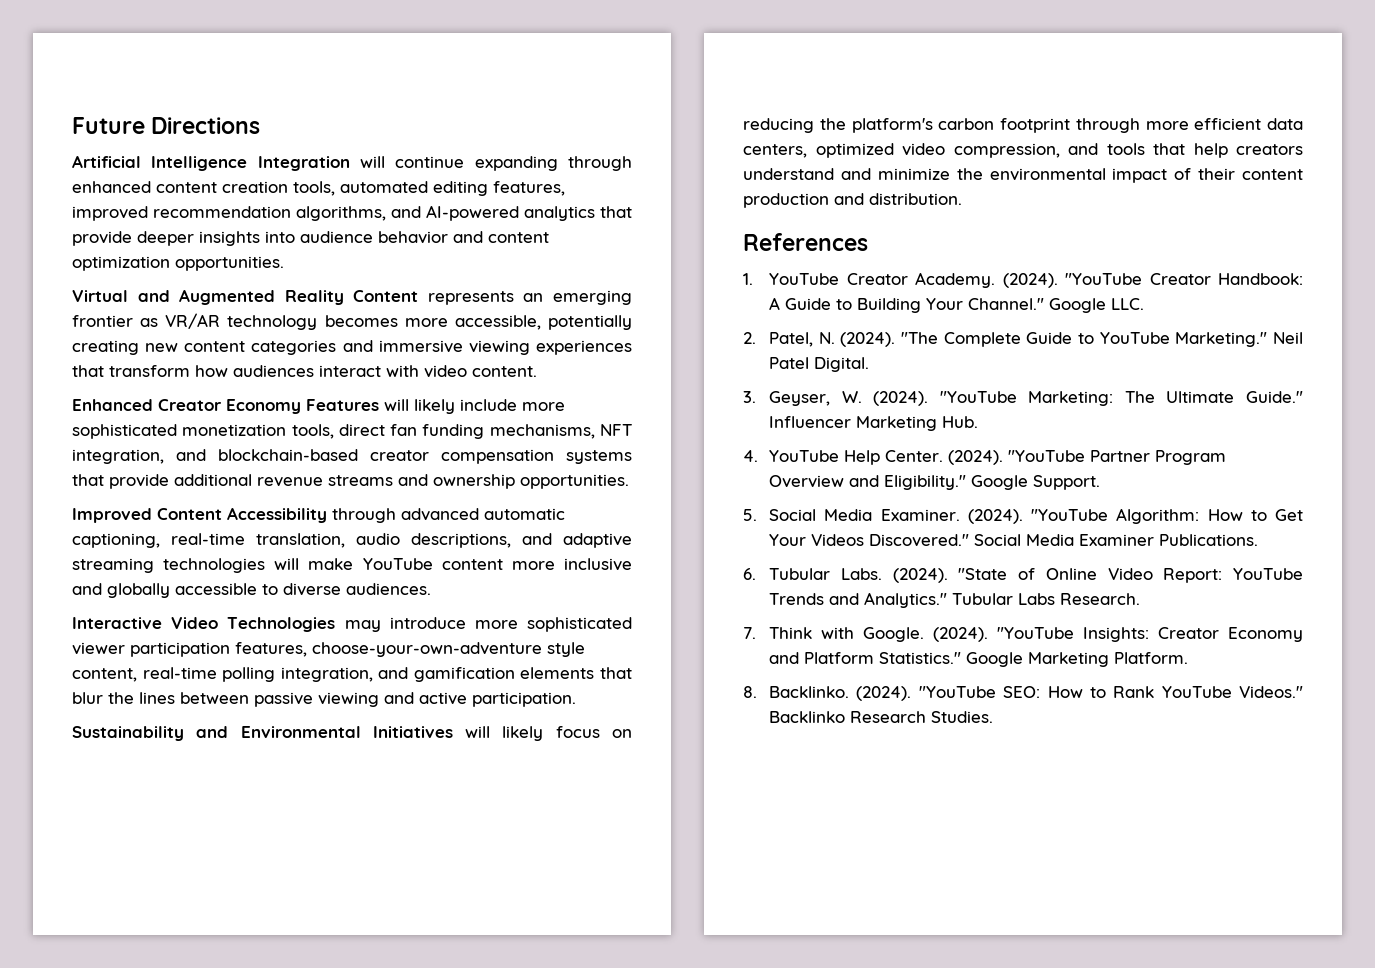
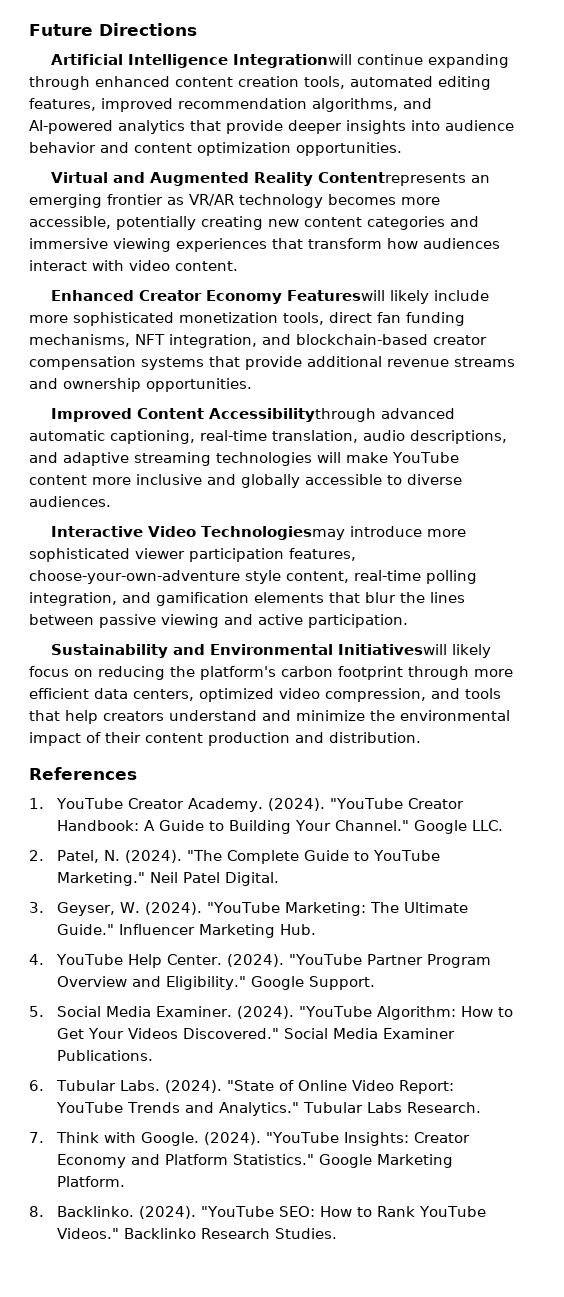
[257,156,385,171] Integration will -> [233,54,353,68] Integrationwill
[353,290,514,305] Content represents -> [318,172,467,186] Contentrepresents
[306,399,409,411] Features will -> [287,290,386,301] Featureswill
[227,507,396,523] Accessibility through -> [209,408,377,422] Accessibilitythrough
[227,617,381,632] Technologies may -> [201,526,346,540] Technologiesmay
[372,726,491,738] Initiatives will -> [338,644,448,655] Initiativeswill

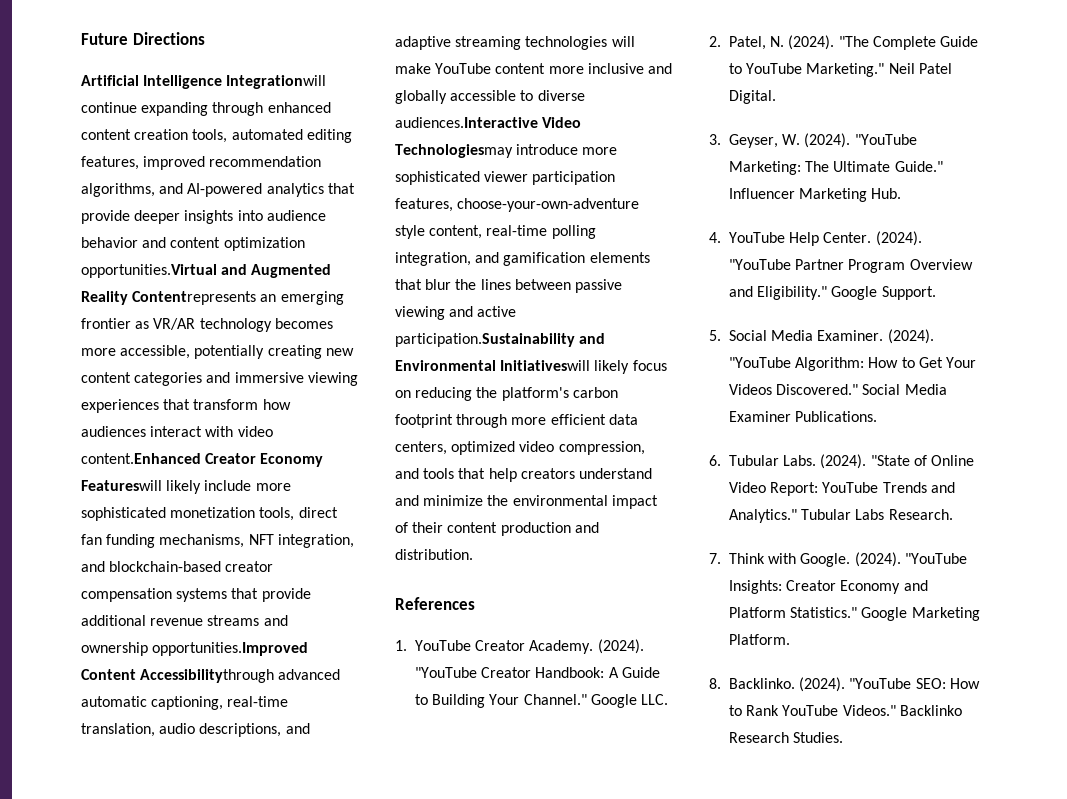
[296,142,402,156] [51,172,109,183] opportunities. // Virtual -> [81,264,217,278] opportunities.Virtual
[175,261,238,271] [51,290,135,301] content. // Enhanced -> [81,453,201,464] content.Enhanced
[146,378,252,392] [51,408,133,422] opportunities. // Improved -> [152,642,309,656] opportunities.Improved
[29,496,111,507] [51,526,144,537] audiences. // Interactive -> [395,117,538,128] audiences.Interactive
[308,614,408,628] [51,644,169,658] participation. // Sustainability -> [395,333,575,347] participation.Sustainability

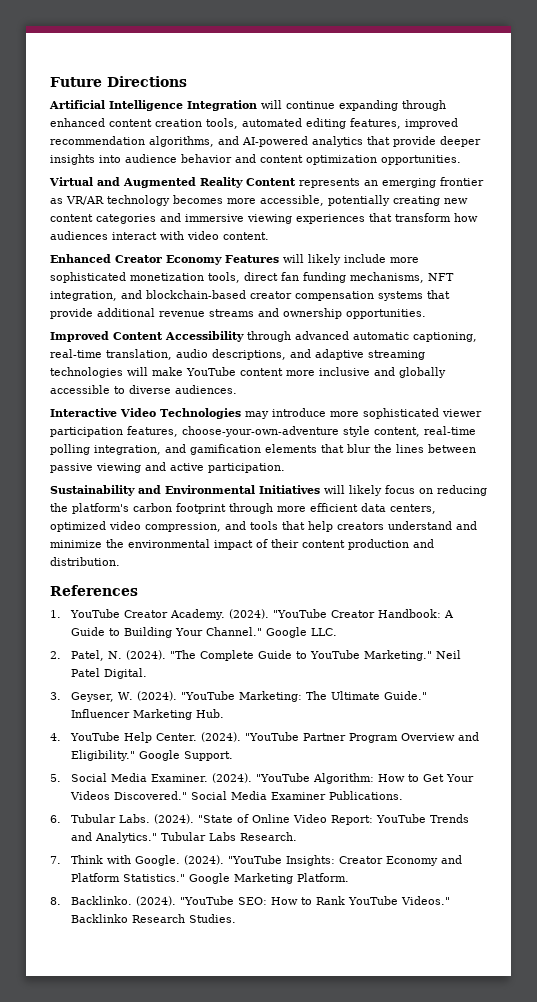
[226,75,327,89] Integrationwill -> [187,100,282,111] Integration will
[81,264,217,278] opportunities.Virtual -> [381,155,461,165] [49,177,93,186] opportunities. // Virtual
[132,291,257,305] Contentrepresents -> [246,178,360,188] Content represents
[81,453,324,467] [81,480,162,491] content.Enhanced Creator Economy Featureswill -> [223,232,269,240] [50,254,304,265] content. // Enhanced Creator Economy Features will
[152,642,309,656] [81,669,275,683] opportunities.Improved Content Accessibilitythrough -> [346,309,426,319] [50,331,291,342] opportunities. // Improved Content Accessibility through
[395,117,582,128] [395,144,513,158] audiences.Interactive Video Technologiesmay -> [175,385,237,394] [50,408,269,419] audiences. // Interactive Video Technologies may
[395,333,606,347] [395,360,591,371] participation.Sustainability and Environmental Initiativeswill -> [208,463,285,473] [50,485,345,496] participation. // Sustainability and Environmental Initiatives will

